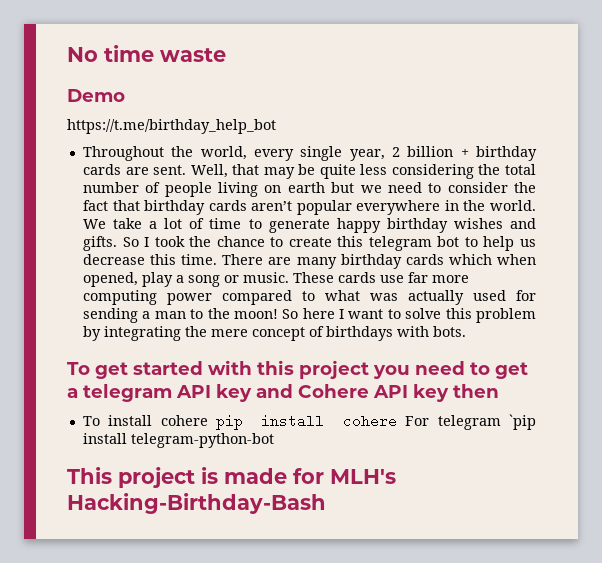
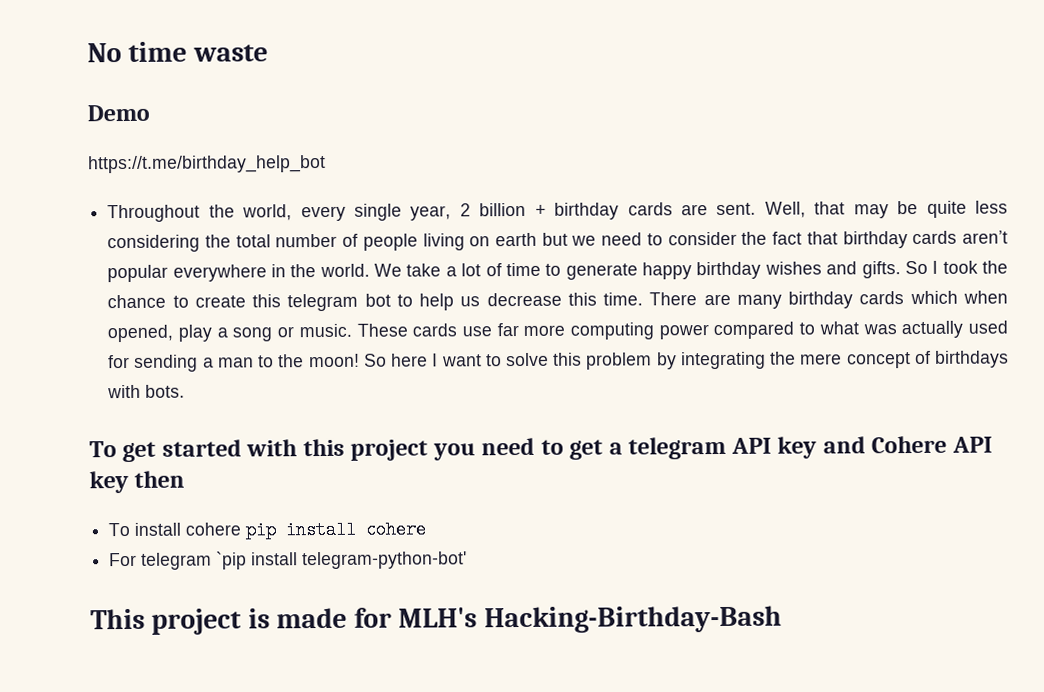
(398, 421) none -> (427, 529) //
[130,433,274,448] telegram-python-bot -> [302,551,468,570] telegram-python-bot'

